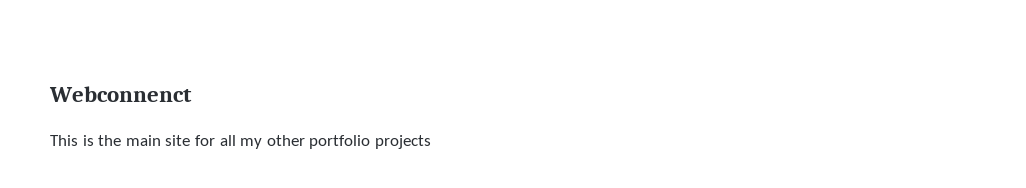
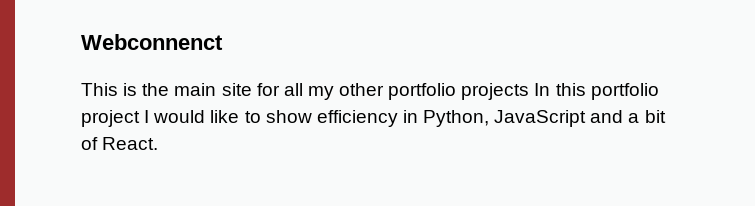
(431, 142) none -> [534,83,659,100] [81,110,666,127] [81,137,159,150] In this portfolio project I would like to show efficiency in Python, JavaScript and a bit of React.

